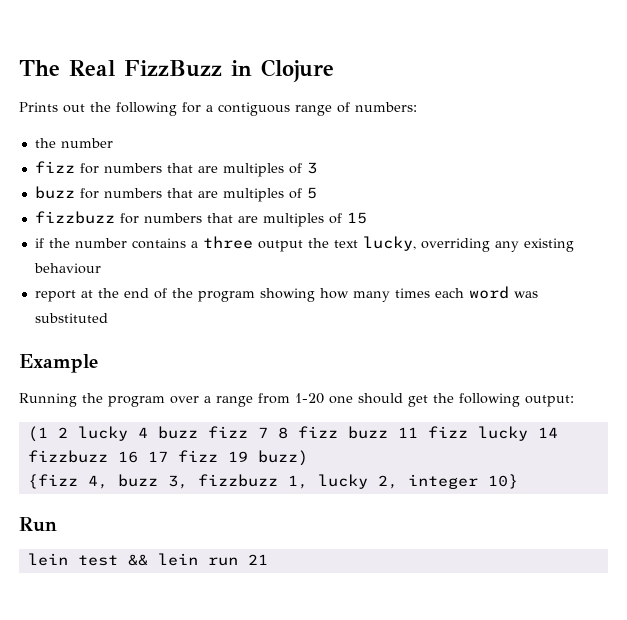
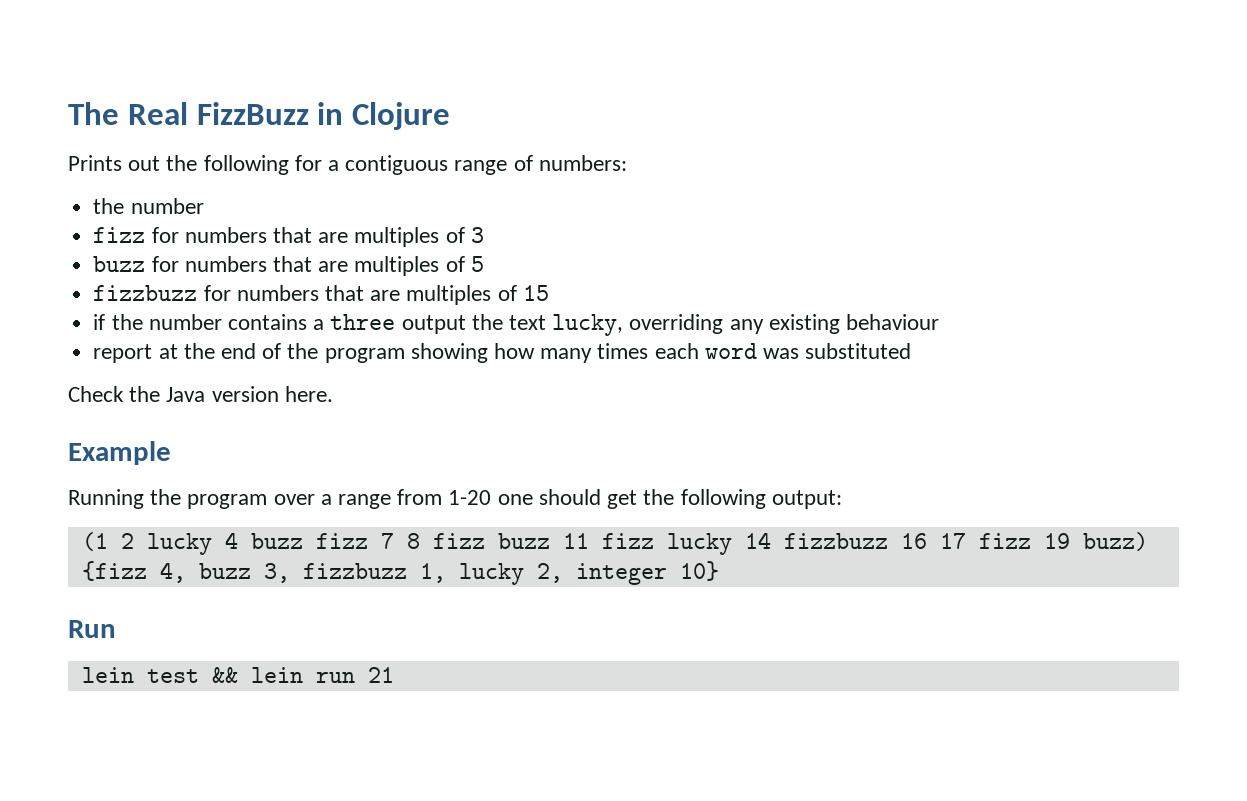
(108, 318) none -> [68,386,333,402] // Check the Java version here.

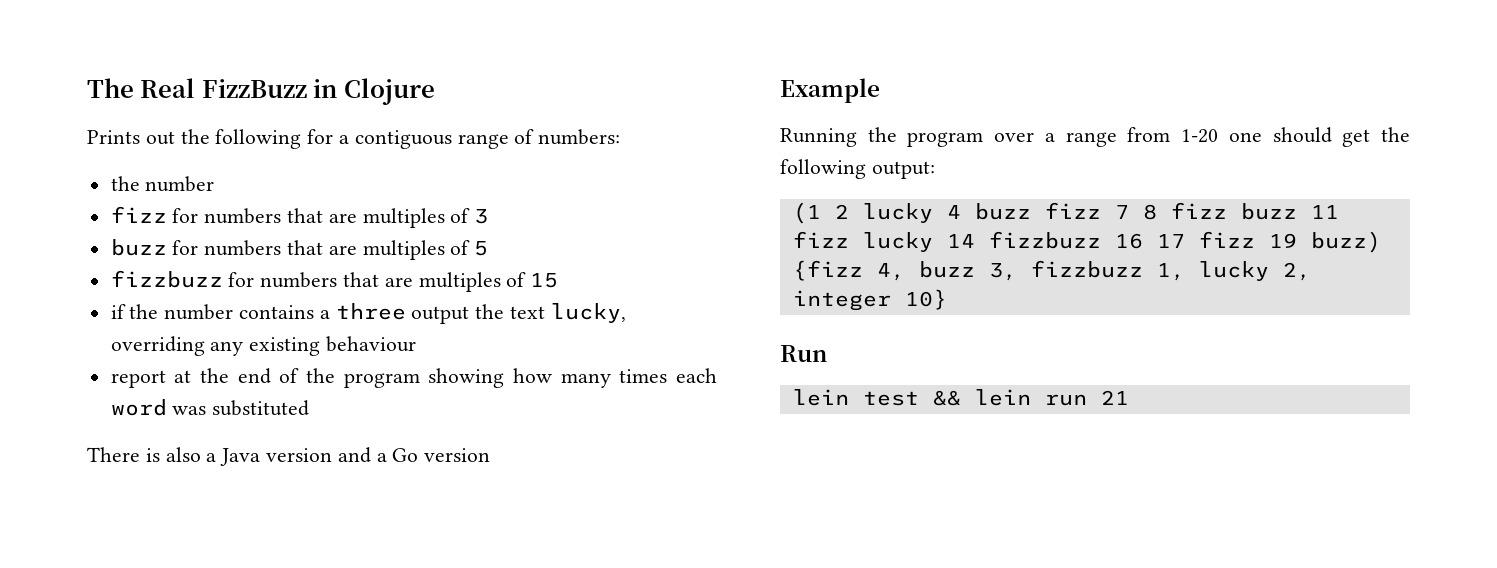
[68,386,333,402] Check the Java version here. -> [87,447,491,466] There is also a Java version and a Go version

